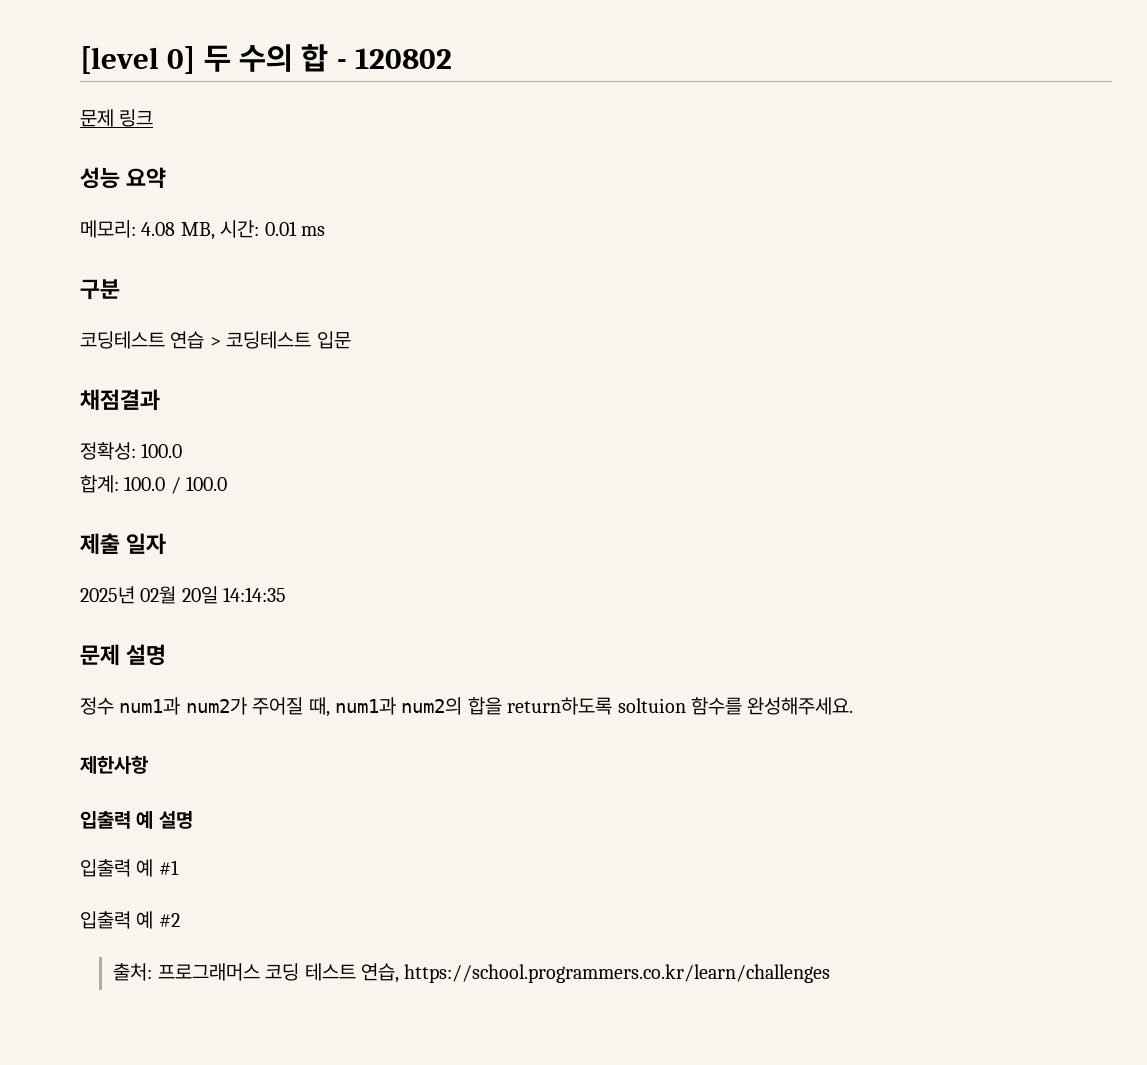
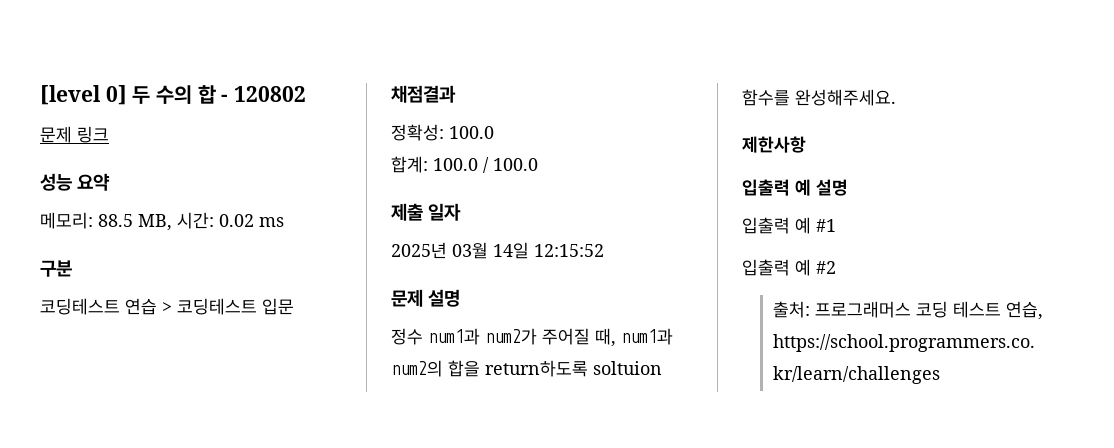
[141,222,176,236] 4.08 -> [98,214,133,227] 88.5
[264,221,297,236] 0.01 -> [219,214,254,227] 0.02
[140,586,287,604] 02월 20일 14:14:35 -> [452,242,604,259] 03월 14일 12:15:52

